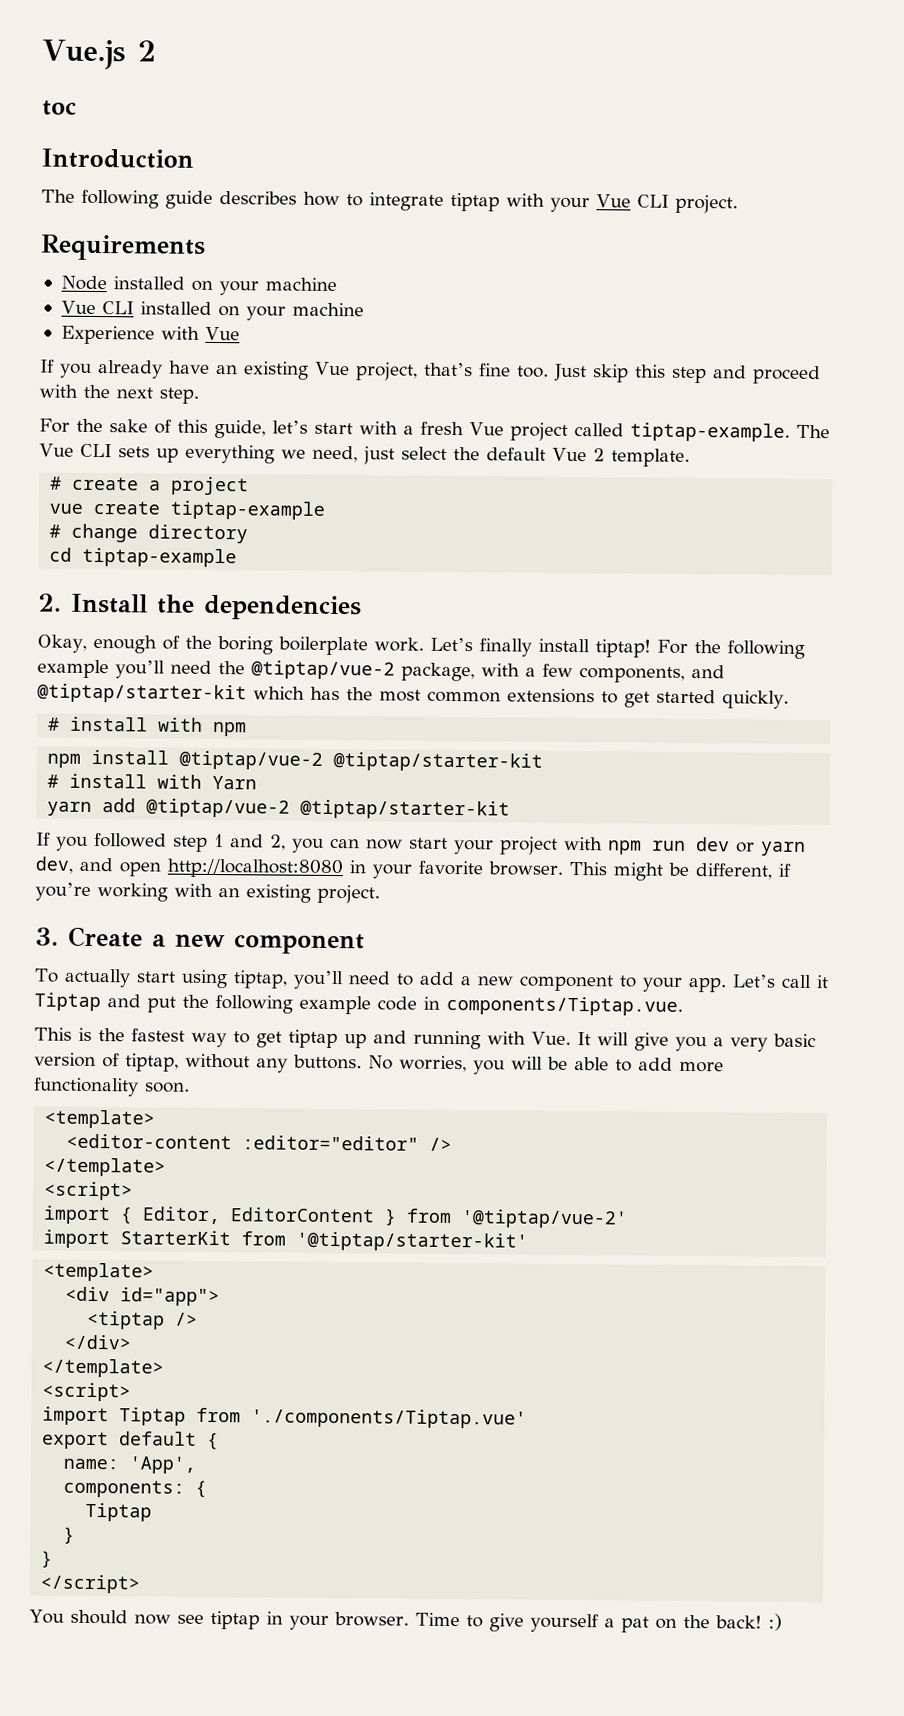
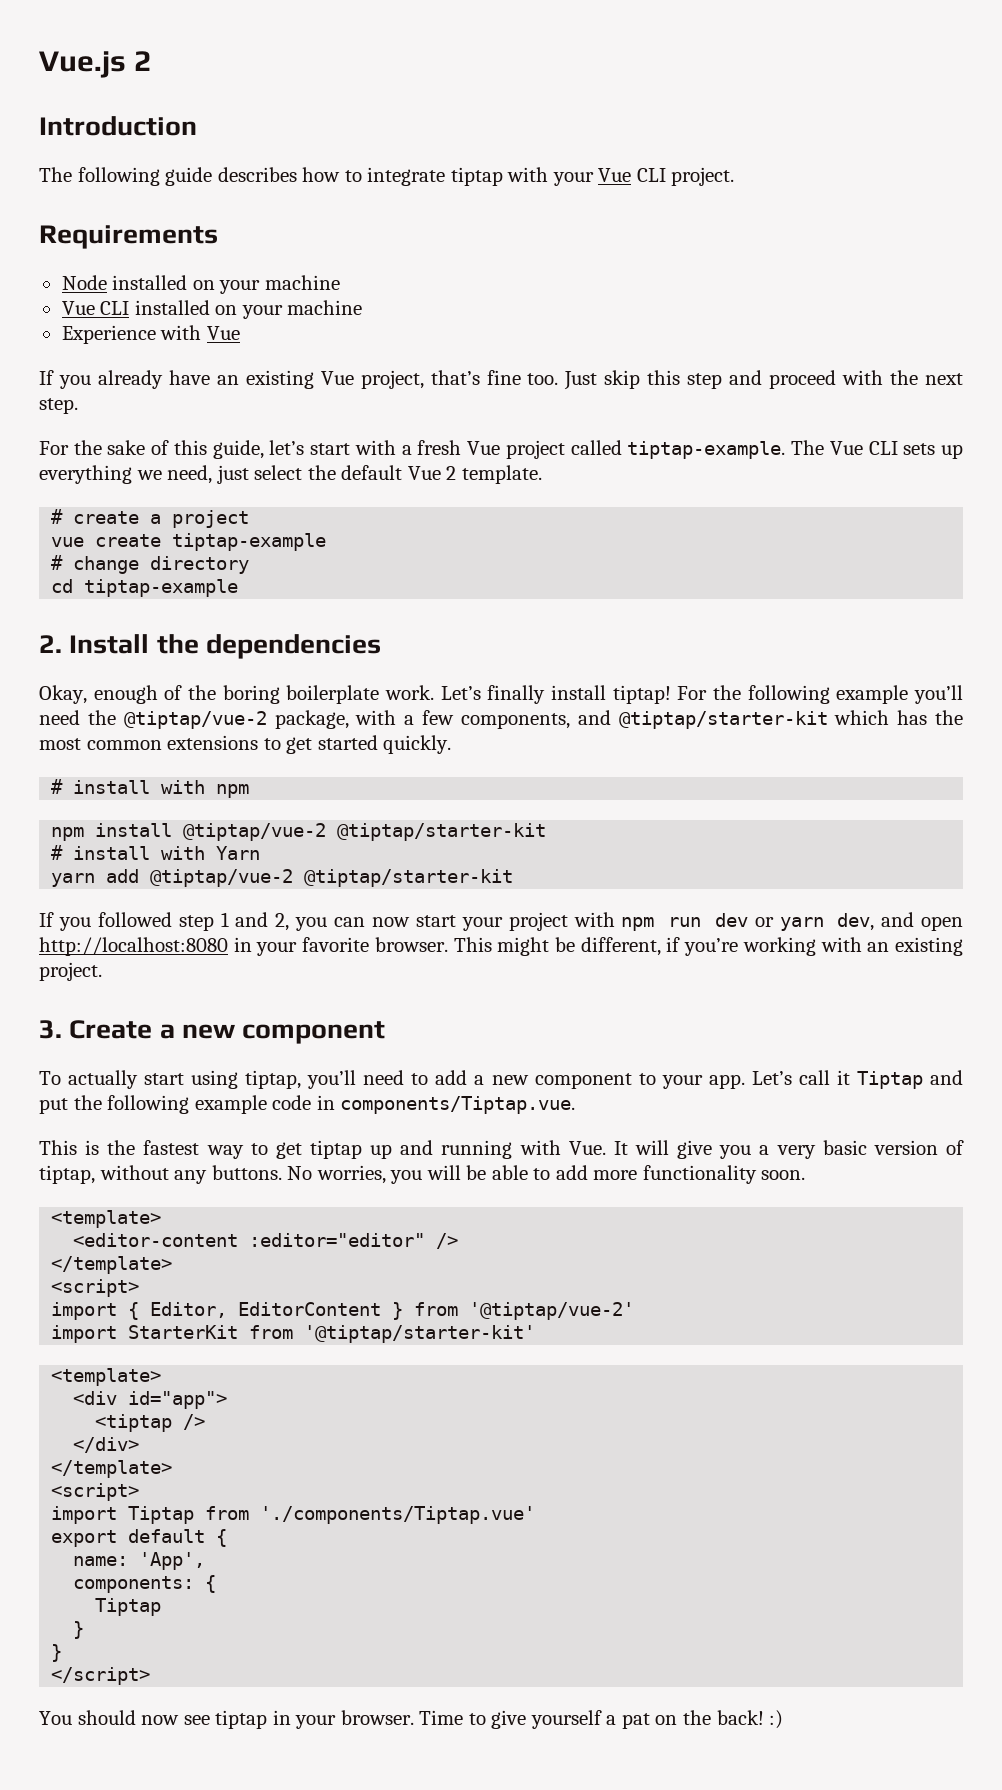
[42,100,77,116] // toc -> (152, 61) none

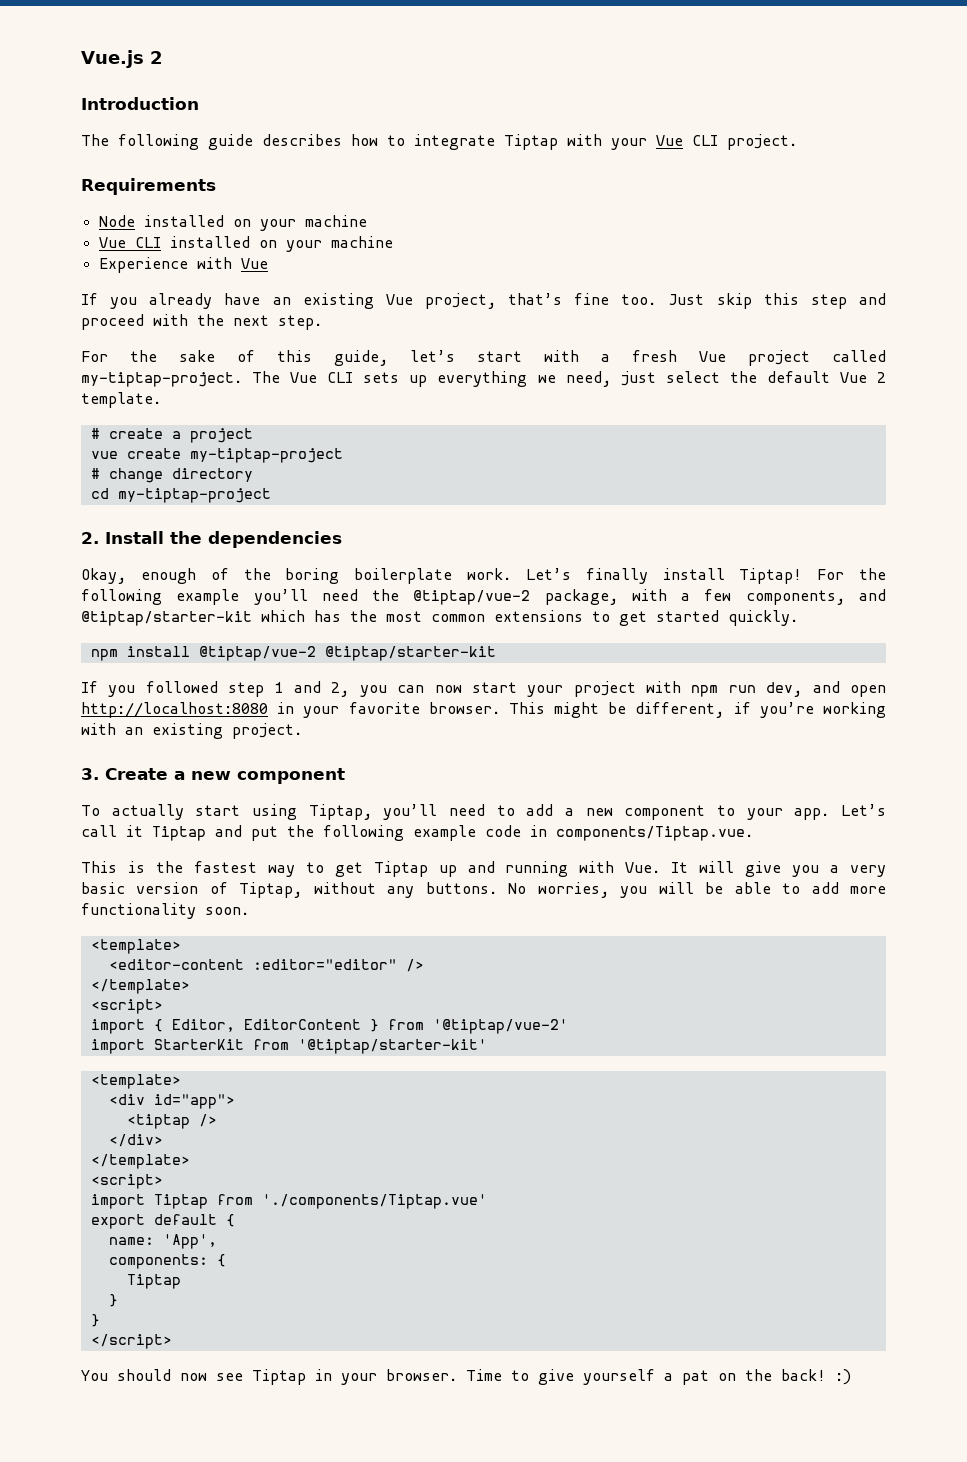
[450,167,503,186] tiptap -> [504,134,558,150] Tiptap
[627,441,786,459] tiptap-example. -> [81,372,242,387] my-tiptap-project.
[172,533,327,551] tiptap-example -> [189,448,343,463] my-tiptap-project
[84,579,239,597] tiptap-example -> [117,488,271,503] my-tiptap-project
[612,685,671,704] tiptap! -> [739,568,803,584] Tiptap!
[51,779,250,798] // # install with npm -> (798, 618) none
[51,845,261,860] [51,869,514,887] // # install with Yarn // yarn add @tiptap/vue-2 @tiptap/starter-kit -> (496, 653) none
[714,913,824,931] dev or yarn -> (756, 689) none
[245,1070,302,1089] tiptap, -> [308,804,372,820] Tiptap,
[310,1140,363,1159] tiptap -> [373,861,428,877] Tiptap
[39,1165,95,1184] tiptap, -> [239,882,303,898] Tiptap,
[215,1710,268,1729] tiptap -> [252,1369,306,1385] Tiptap

